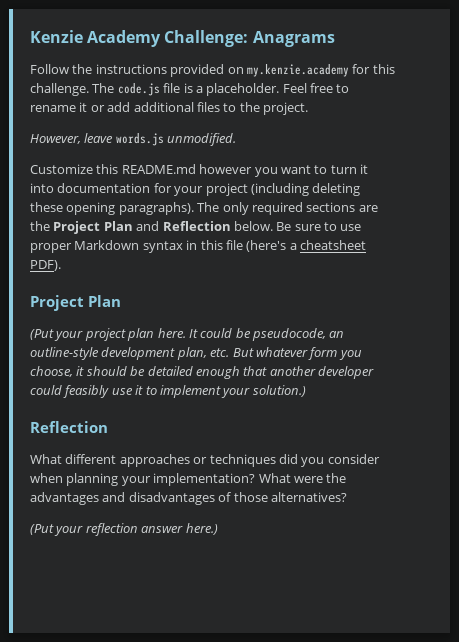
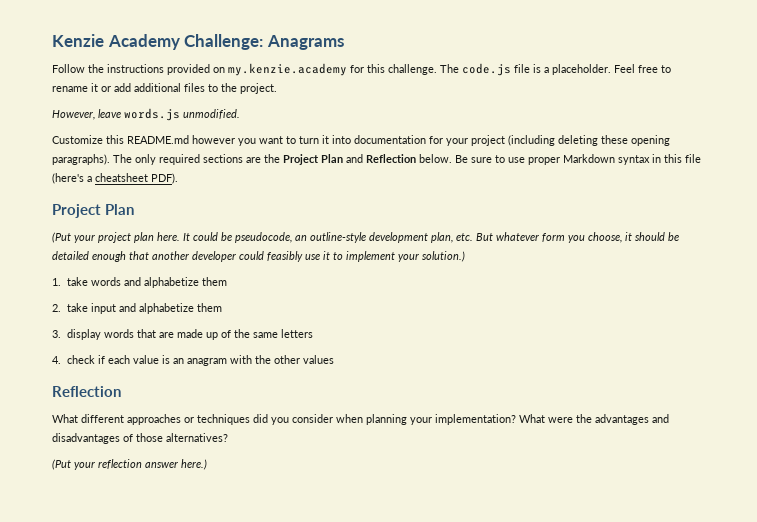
(306, 391) none -> [52,277,227,288] [52,303,222,314] [52,329,313,340] [52,355,334,366] // 1. take words and alphabetize them // 2. take input and alphabetize them // 3. display words that are made up of the same letters // 4. check if each value is an anagram with the other values

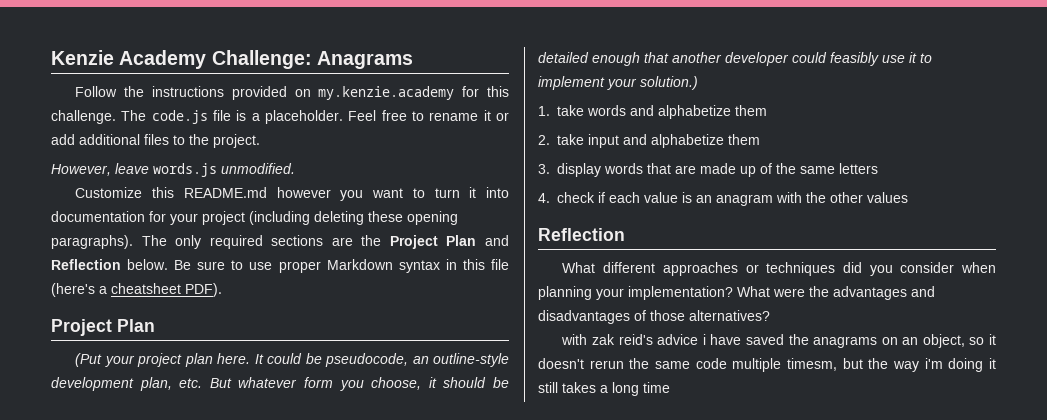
[52,459,207,470] (Put your reflection answer here.) -> [561,334,996,348] [538,358,997,372] [538,382,670,396] with zak reid's advice i have saved the anagrams on an object, so it doesn't rerun the same code multiple timesm, but the way i'm doing it still takes a long time

